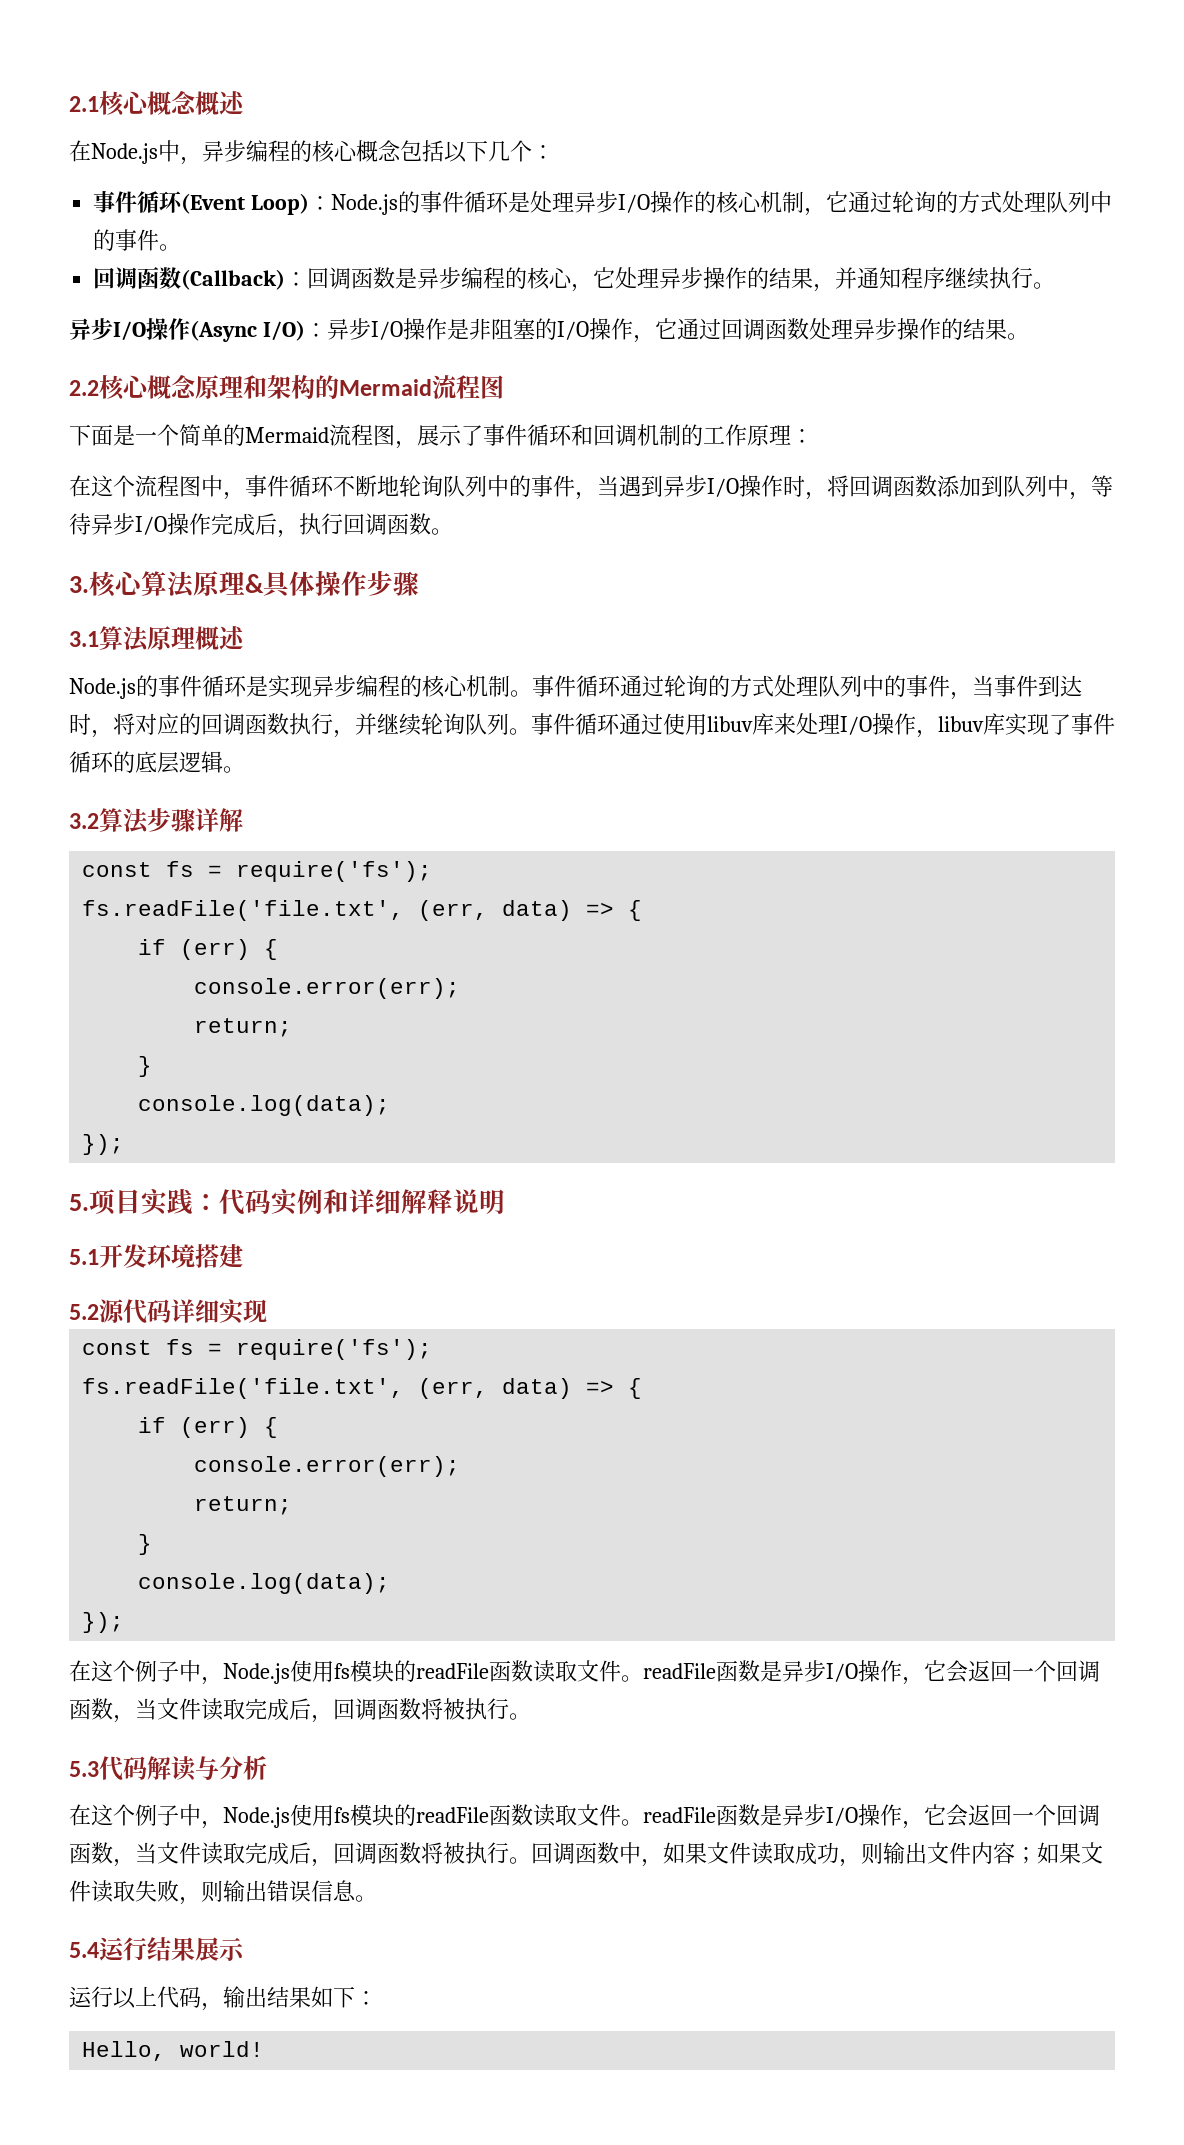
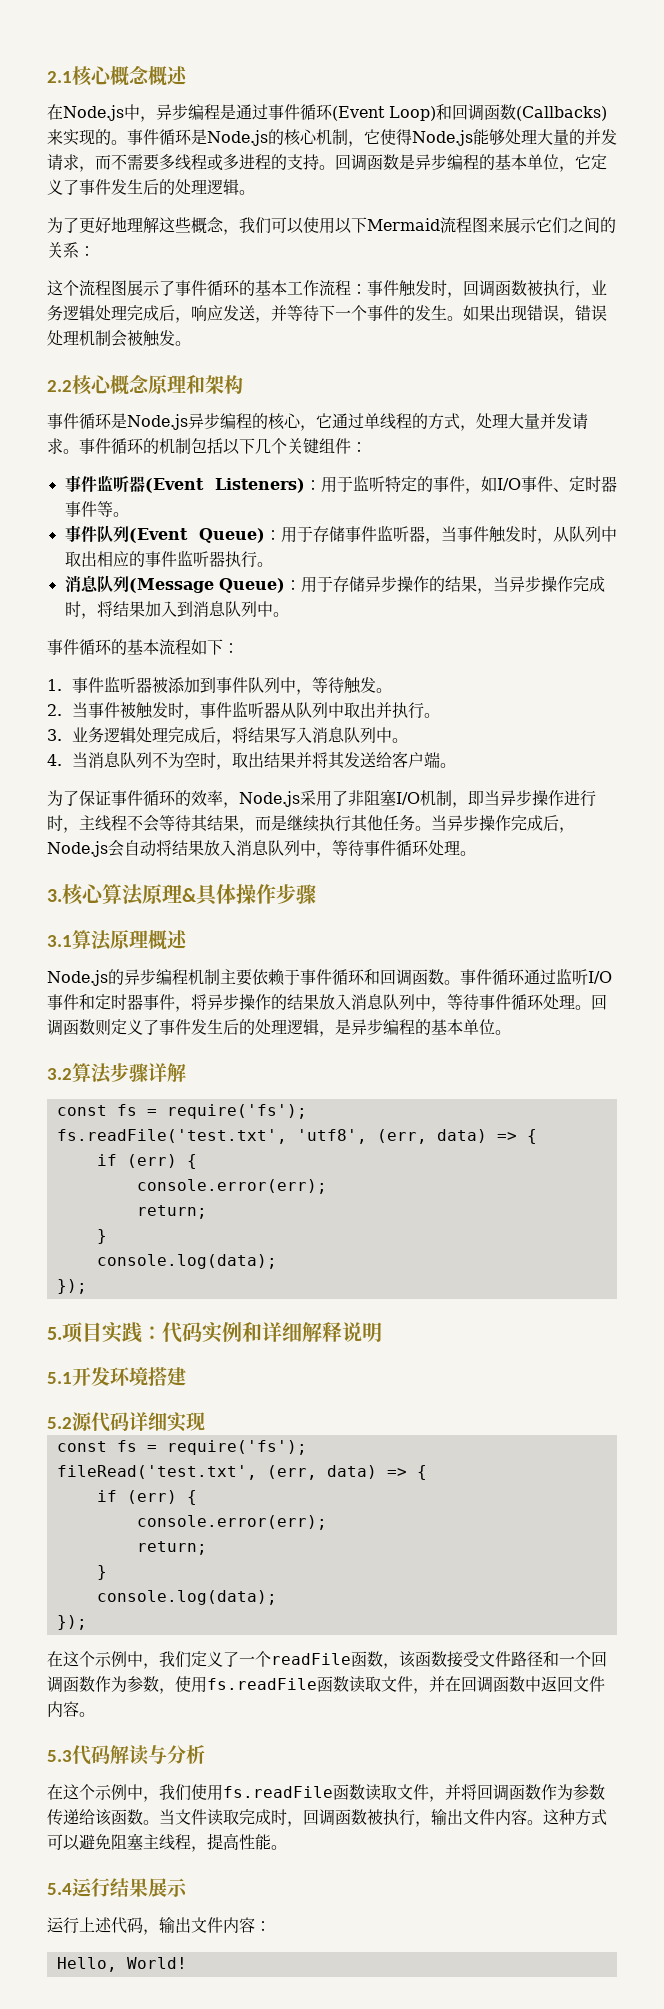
[290,140,554,163] [93,190,1113,216] [93,229,182,251] [93,267,308,290] 的核心概念包括以下几个： // 事件循环(Event Loop)：Node.js的事件循环是处理异步I/O操作的核心机制，它通过轮询的方式处理队列中的事件。 // 回调函数(Callback)： -> [220,104,607,121] [47,129,617,147] [47,154,335,172] 是通过事件循环(Event Loop)和回调函数(Callbacks)来实现的。事件循环是Node.js的核心机制，它使得Node.js能够处理大量的并发请求，而不需要多线程或多进程的支持。
[527,267,1056,292] [69,318,1007,343] 核心，它处理异步操作的结果，并通知程序继续执行。 // 异步I/O操作(Async I/O)：异步I/O操作是非阻塞的I/O操作，它通过回调函数处理异步操作的结果 -> [495,154,607,172] [47,179,255,195] [47,216,616,235] [47,242,95,258] [47,280,607,298] [47,305,607,323] [47,330,175,347] 基本单位，它定义了事件发生后的处理逻辑。 // 为了更好地理解这些概念，我们可以使用以下Mermaid流程图来展示它们之间的关系： // 这个流程图展示了事件循环的基本工作流程：事件触发时，回调函数被执行，业务逻辑处理完成后，响应发送，并等待下一个事件的发生。如果出现错误，错误处理机制会被触发
[315,375,504,399] [69,424,813,449] [69,475,1113,500] [69,513,431,538] 的Mermaid流程图 // 下面是一个简单的Mermaid流程图，展示了事件循环和回调机制的工作原理： // 在这个流程图中，事件循环不断地轮询队列中的事件，当遇到异步I/O操作时，将回调函数添加到队列中，等待异步I/O操作完成后，执行回调函数 -> [47,413,588,431] [47,438,367,455] [64,475,617,494] [64,501,129,517] [64,525,617,544] [64,550,273,568] [64,575,605,594] [64,601,289,619] [47,639,239,655] [47,676,393,695] [47,701,441,720] [47,727,409,745] [47,751,457,770] [47,789,596,808] [47,815,575,833] [47,840,460,858] // 事件循环是Node.js异步编程的核心，它通过单线程的方式，处理大量并发请求。事件循环的机制包括以下几个关键组件： // 事件监听器(Event Listeners)：用于监听特定的事件，如I/O事件、定时器事件等。 // 事件队列(Event Queue)：用于存储事件监听器，当事件触发时，从队列中取出相应的事件监听器执行。 // 消息队列(Message Queue)：用于存储异步操作的结果，当异步操作完成时，将结果加入到消息队列中。 // 事件循环的基本流程如下： // 1.事件监听器被添加到事件队列中，等待触发。 // 2.当事件被触发时，事件监听器从队列中取出并执行。 // 3.业务逻辑处理完成后，将结果写入消息队列中。 // 4.当消息队列不为空时，取出结果并将其发送给客户端。 // 为了保证事件循环的效率，Node.js采用了非阻塞I/O机制，即当异步操作进行时，主线程不会等待其结果，而是继续执行其他任务。当异步操作完成后，Node.js会自动将结果放入消息队列中，等待事件循环处理
[158,675,1082,700] [69,713,1115,738] [69,751,223,774] 事件循环是实现异步编程的核心机制。事件循环通过轮询的方式处理队列中的事件，当事件到达时，将对应的回调函数执行，并继续轮询队列。事件循环通过使用libuv库来处理I/O操作，libuv库实现了事件循环的底层逻辑 -> [124,968,612,986] [47,994,607,1012] [47,1019,495,1037] 异步编程机制主要依赖于事件循环和回调函数。事件循环通过监听I/O事件和定时器事件，将异步操作的结果放入消息队列中，等待事件循环处理。回调函数则定义了事件发生后的处理逻辑，是异步编程的基本单位
[82,900,405,921] fs.readFile('file.txt', -> [56,1129,367,1144] fs.readFile('test.txt', 'utf8',
[82,1378,405,1399] fs.readFile('file.txt', -> [56,1465,257,1480] fileRead('test.txt',
[135,1660,1100,1685] [69,1698,509,1723] 例子中，Node.js使用fs模块的readFile函数读取文件。readFile函数是异步I/O操作，它会返回一个回调函数，当文件读取完成后，回调函数将被执行 -> [95,1651,607,1669] [47,1676,605,1694] [47,1701,79,1717] 示例中，我们定义了一个readFile函数，该函数接受文件路径和一个回调函数作为参数，使用fs.readFile函数读取文件，并在回调函数中返回文件内容
[135,1804,1100,1829] [69,1842,1103,1867] [69,1880,356,1905] 例子中，Node.js使用fs模块的readFile函数读取文件。readFile函数是异步I/O操作，它会返回一个回调函数，当文件读取完成后，回调函数将被执行。回调函数中，如果文件读取成功，则输出文件内容；如果文件读取失败，则输出错误信息 -> [95,1784,605,1802] [47,1809,607,1827] [47,1833,271,1852] 示例中，我们使用fs.readFile函数读取文件，并将回调函数作为参数传递给该函数。当文件读取完成时，回调函数被执行，输出文件内容。这种方式可以避免阻塞主线程，提高性能
[113,1986,157,2009] 以上 -> [79,1917,112,1933] 上述
[267,1986,355,2008] 结果如下 -> [191,1917,255,1933] 文件内容
[180,2041,265,2057] world! -> [126,1957,187,1969] World!

